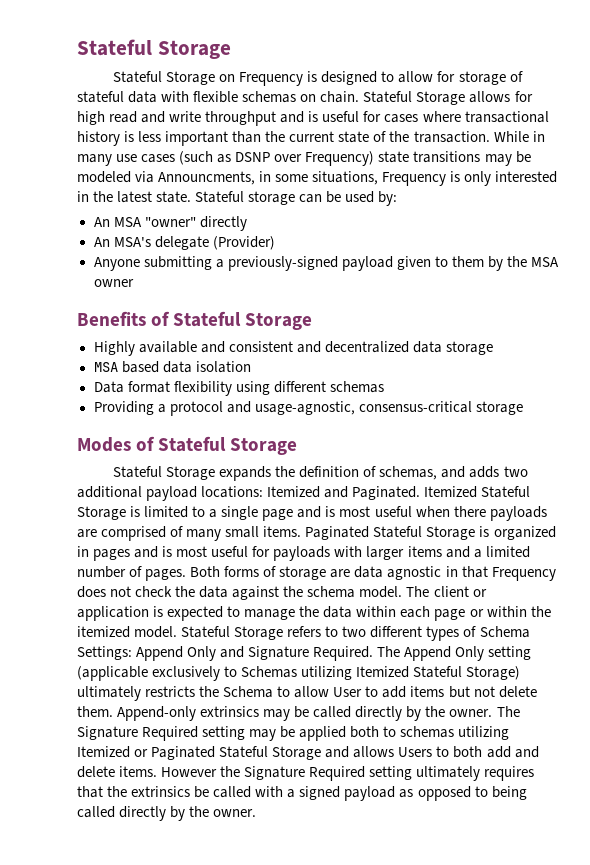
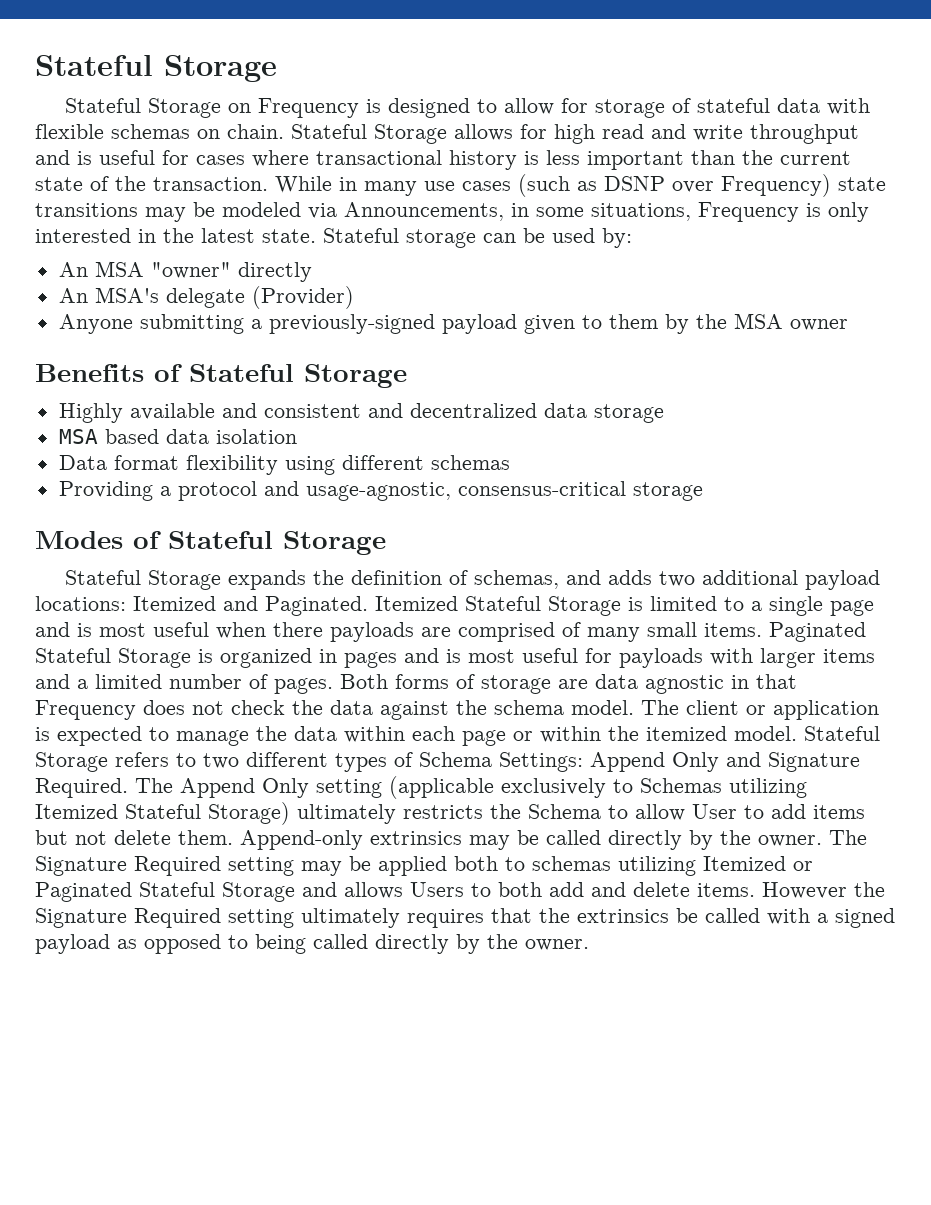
[158,171,256,185] Announcments, -> [344,202,504,221] Announcements,

